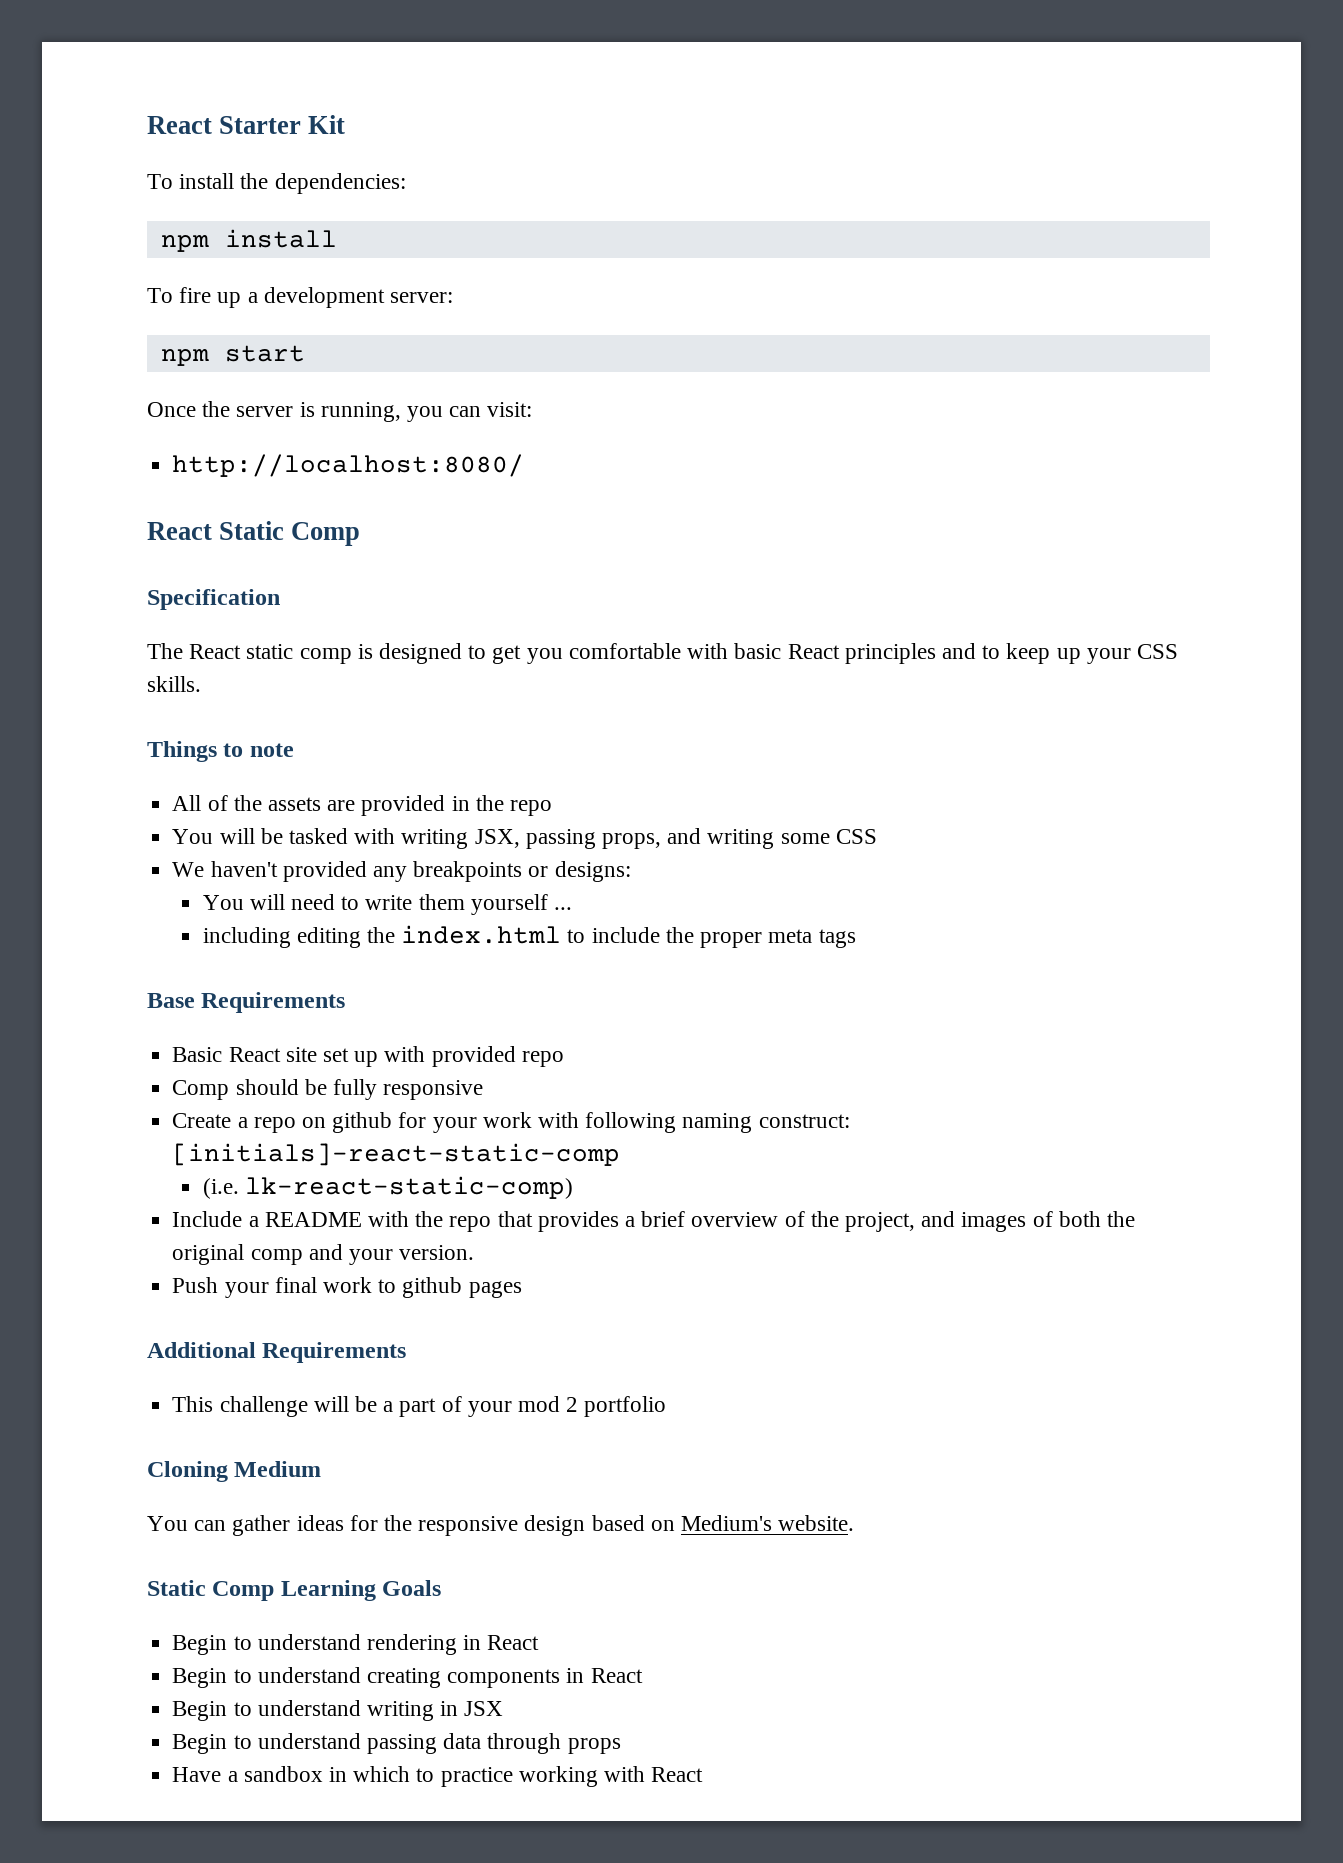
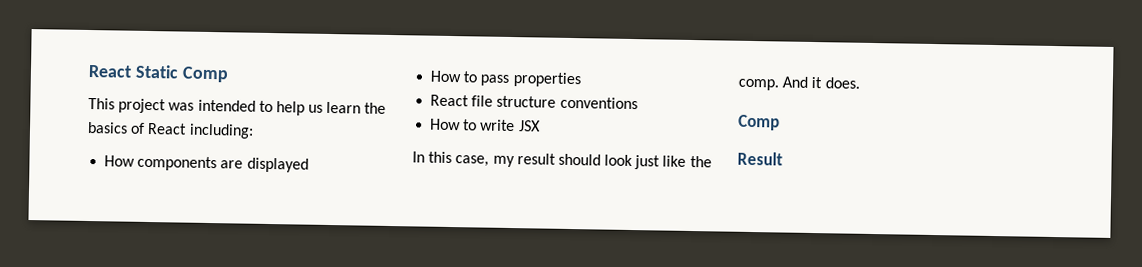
[147,115,346,134] [147,173,406,194] [160,229,337,252] [147,287,454,308] [160,345,305,366] [147,401,533,422] [172,454,525,477] [147,521,361,546] [147,589,280,610] [147,643,1178,664] [147,676,201,692] [147,741,294,762] [172,795,552,816] [172,828,877,849] [172,861,631,882] [202,894,573,915] [202,925,856,948] [147,992,346,1013] [172,1046,564,1067] [172,1079,484,1100] [172,1112,850,1133] [172,1143,621,1166] [202,1176,573,1199] [172,1211,1136,1232] [172,1244,475,1265] [172,1277,522,1298] [147,1342,407,1363] [172,1396,667,1417] [147,1461,322,1482] [147,1515,855,1536] [147,1580,442,1601] [172,1634,540,1655] [172,1667,643,1688] [172,1700,504,1721] [172,1733,621,1754] [172,1766,704,1787] React Starter Kit // To install the dependencies: // npm install // To fire up a development server: // npm start // Once the server is running, you can visit: // http://localhost:8080/ // React Static Comp // Specification // The React static comp is designed to get you comfortable with basic React principles and to keep up your CSS skills. // Things to note // All of the assets are provided in the repo // You will be tasked with writing JSX, passing props, and writing some CSS // We haven't provided any breakpoints or designs: // You will need to write them yourself ... // including editing the index.html to include the proper meta tags // Base Requirements // Basic React site set up with provided repo // Comp should be fully responsive // Create a repo on github for your work with following naming construct: [initials]-react-static-comp // (i.e. lk-react-static-comp) // Include a README with the repo that provides a brief overview of the project, and images of both the original comp and your version. // Push your final work to github pages // Additional Requirements // This challenge will be a part of your mod 2 portfolio // Cloning Medium // You can gather ideas for the responsive design based on Medium's website. // Static Comp Learning Goals // Begin to understand rendering in React // Begin to understand creating components in React // Begin to understand writing in JSX // Begin to understand passing data through props // Have a sandbox in which to practice working with React -> [88,64,229,83] [88,97,387,116] [87,121,254,139] [104,155,309,173] [430,70,582,88] [430,94,638,110] [430,118,541,132] [412,151,712,170] [738,76,860,91] [738,114,780,131] [737,151,783,166] React Static Comp // This project was intended to help us learn the basics of React including: // How components are displayed // How to pass properties // React file structure conventions // How to write JSX // In this case, my result should look just like the comp. And it does. // Comp // Result

